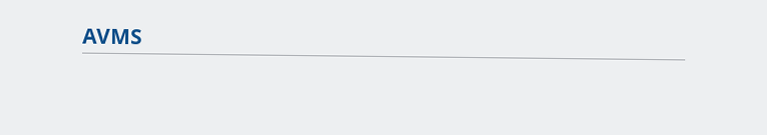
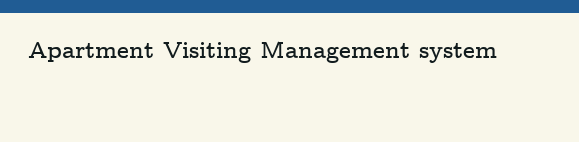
[82,28,143,45] AVMS -> [28,41,497,63] Apartment Visiting Management system

